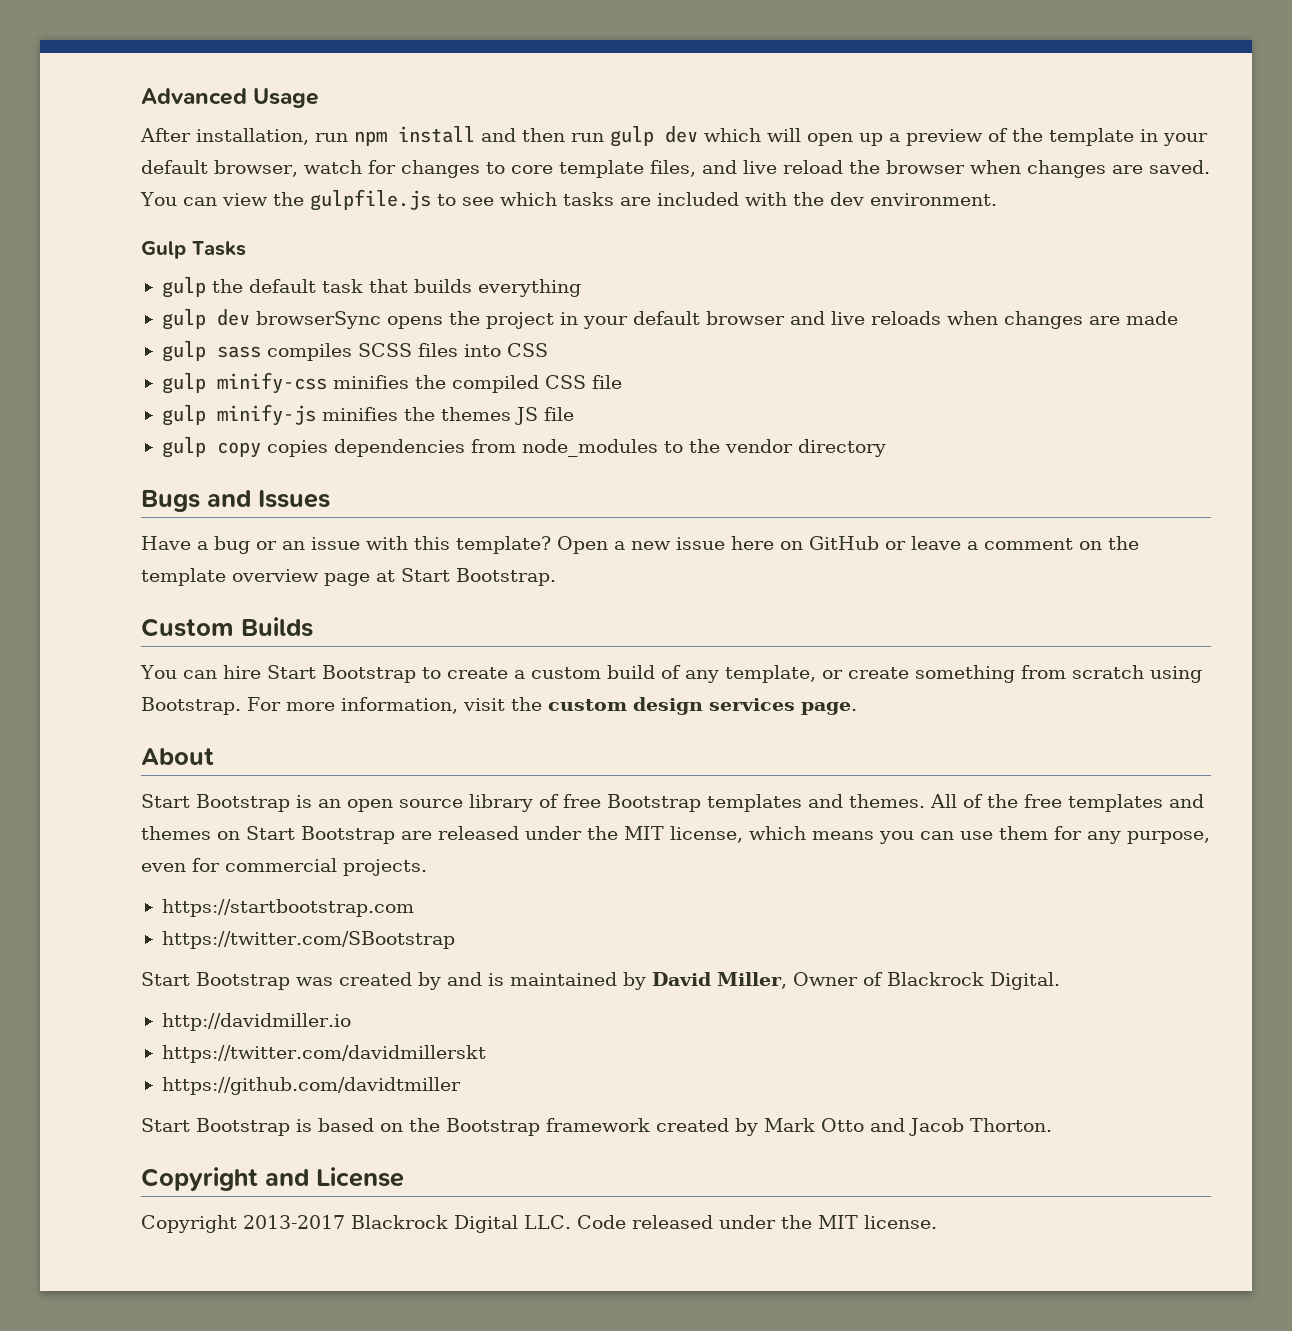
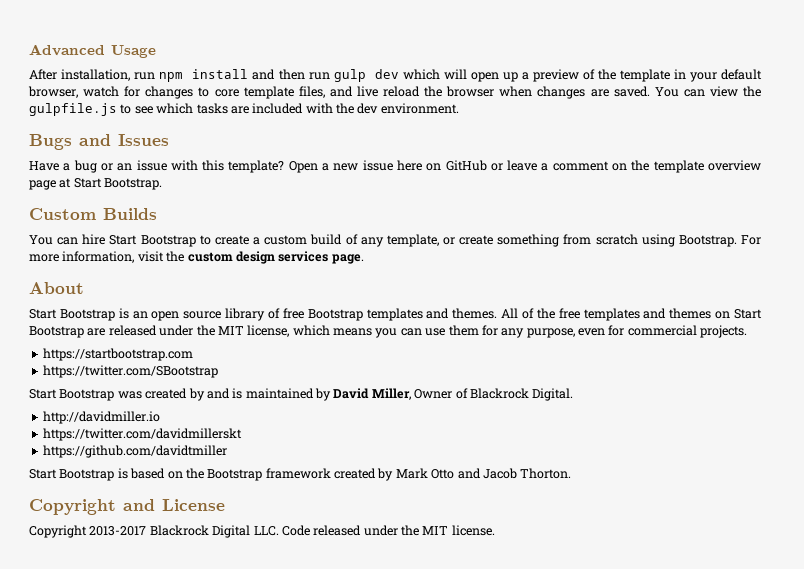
[141,241,246,259] [161,277,581,298] [161,309,1178,330] [161,341,548,362] [161,372,622,394] [161,404,574,426] [161,437,886,458] // Gulp Tasks // gulp the default task that builds everything // gulp dev browserSync opens the project in your default browser and live reloads when changes are made // gulp sass compiles SCSS files into CSS // gulp minify-css minifies the compiled CSS file // gulp minify-js minifies the themes JS file // gulp copy copies dependencies from node_modules to the vendor directory -> (459, 108) none

